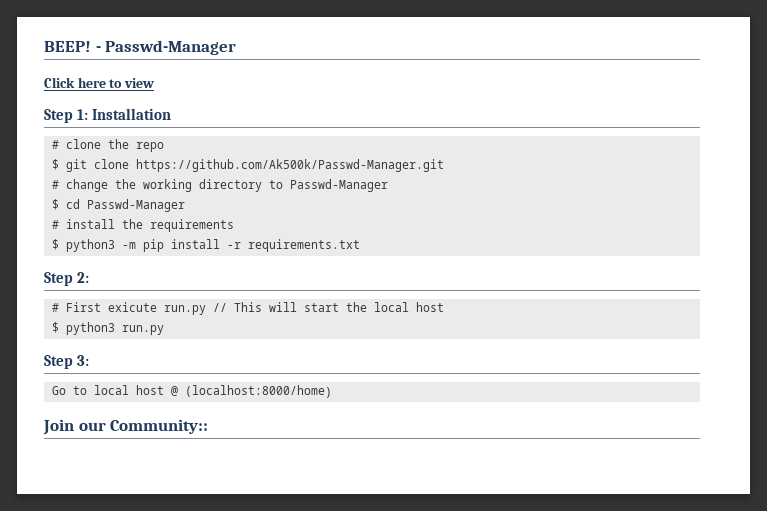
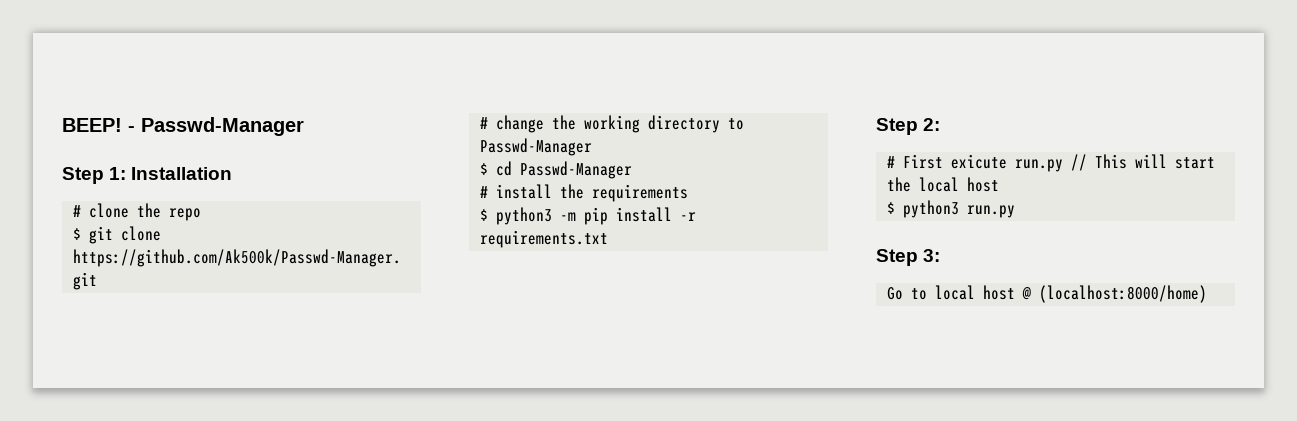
[44,77,154,88] // Click here to view -> (304, 126) none
[43,419,209,435] // Join our Community:: -> (1207, 294) none

